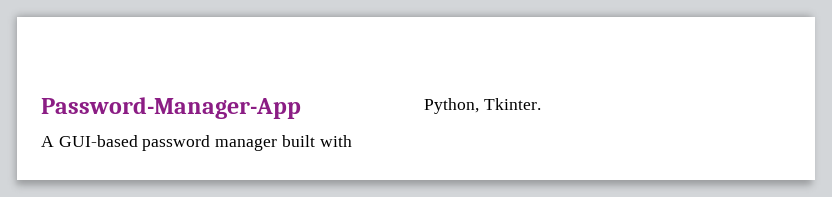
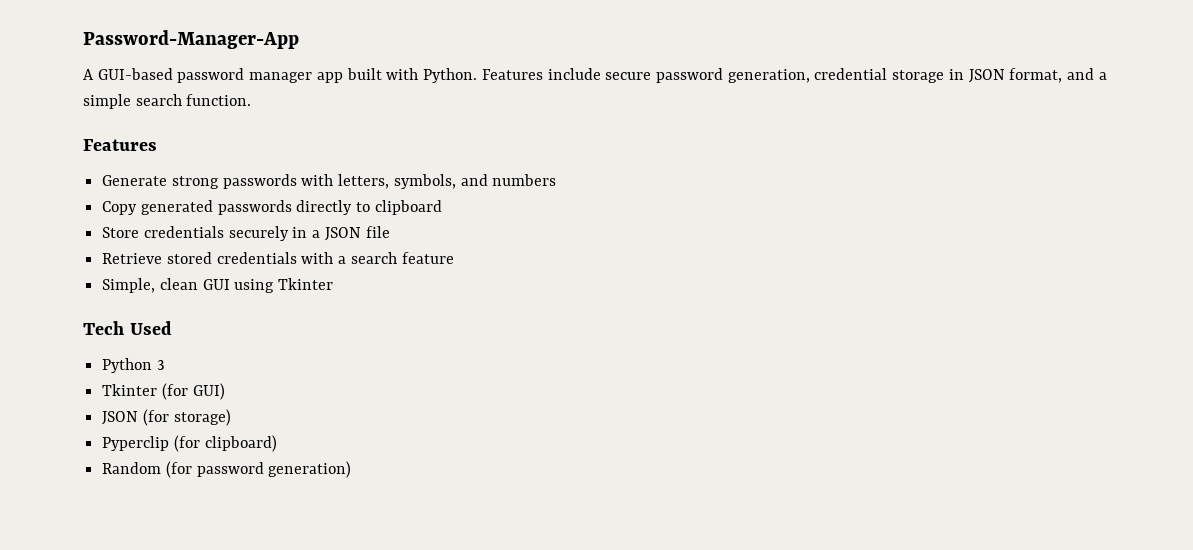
(278, 144) none -> [316,72,343,83] app
[424,98,541,114] Python, Tkinter. -> [423,68,1107,83] [83,94,252,109] [83,139,157,151] [102,174,557,189] [102,200,442,215] [102,226,390,241] [102,252,454,264] [102,278,334,293] [83,321,172,335] [102,358,165,373] [102,383,225,400] [102,409,231,426] [102,435,277,452] [102,461,352,478] Python. Features include secure password generation, credential storage in JSON format, and a simple search function. // Features // Generate strong passwords with letters, symbols, and numbers // Copy generated passwords directly to clipboard // Store credentials securely in a JSON file // Retrieve stored credentials with a search feature // Simple, clean GUI using Tkinter // Tech Used // Python 3 // Tkinter (for GUI) // JSON (for storage) // Pyperclip (for clipboard) // Random (for password generation)

